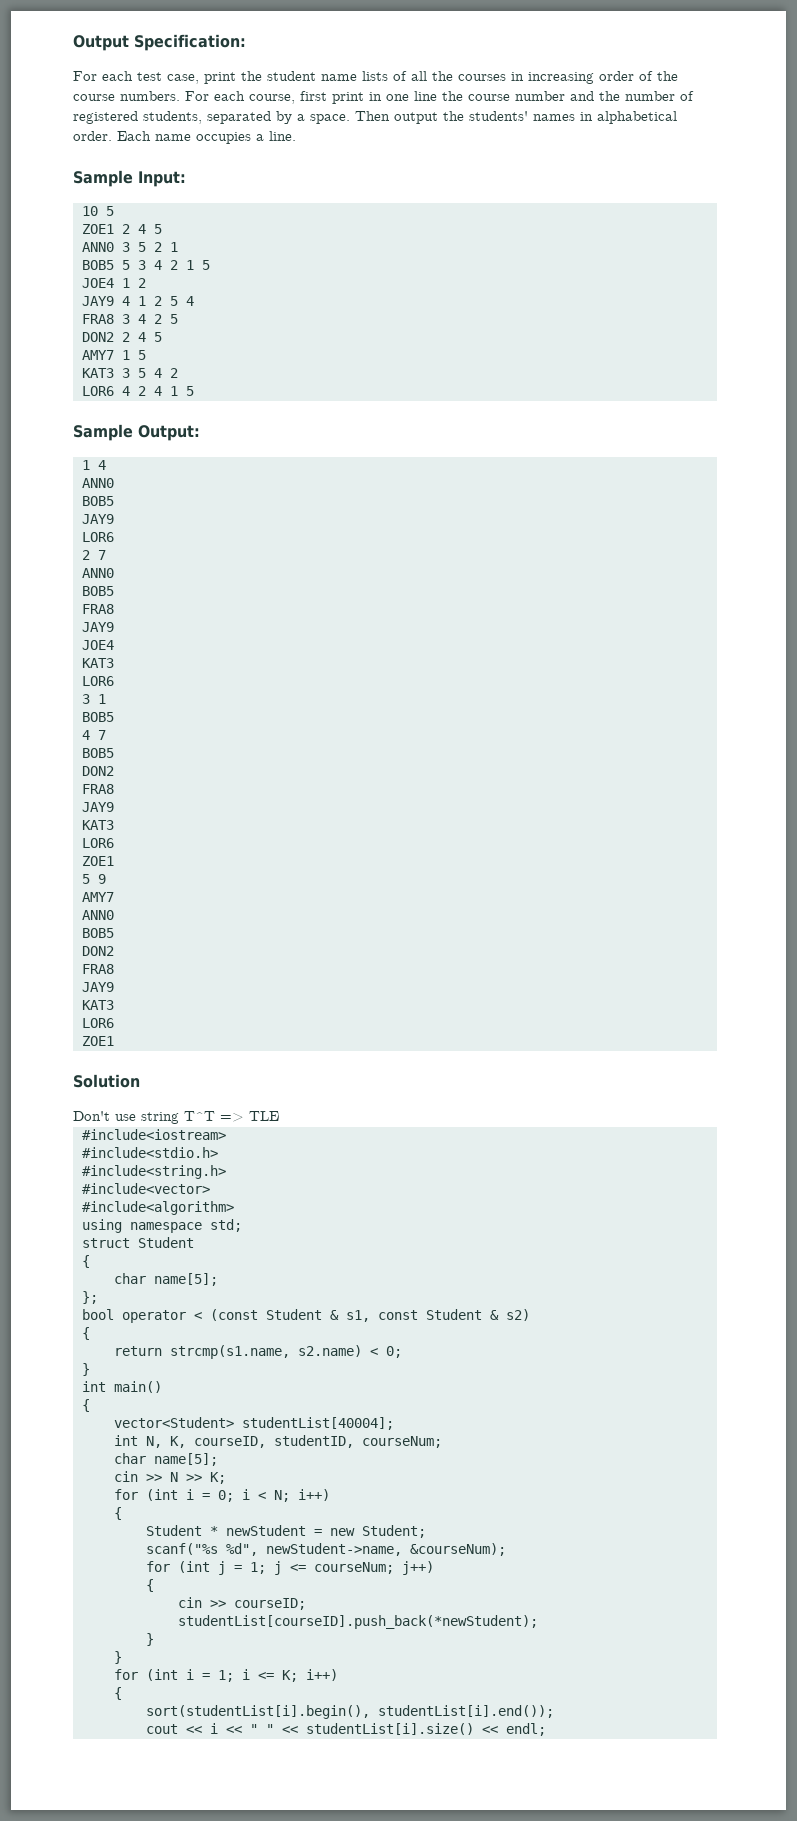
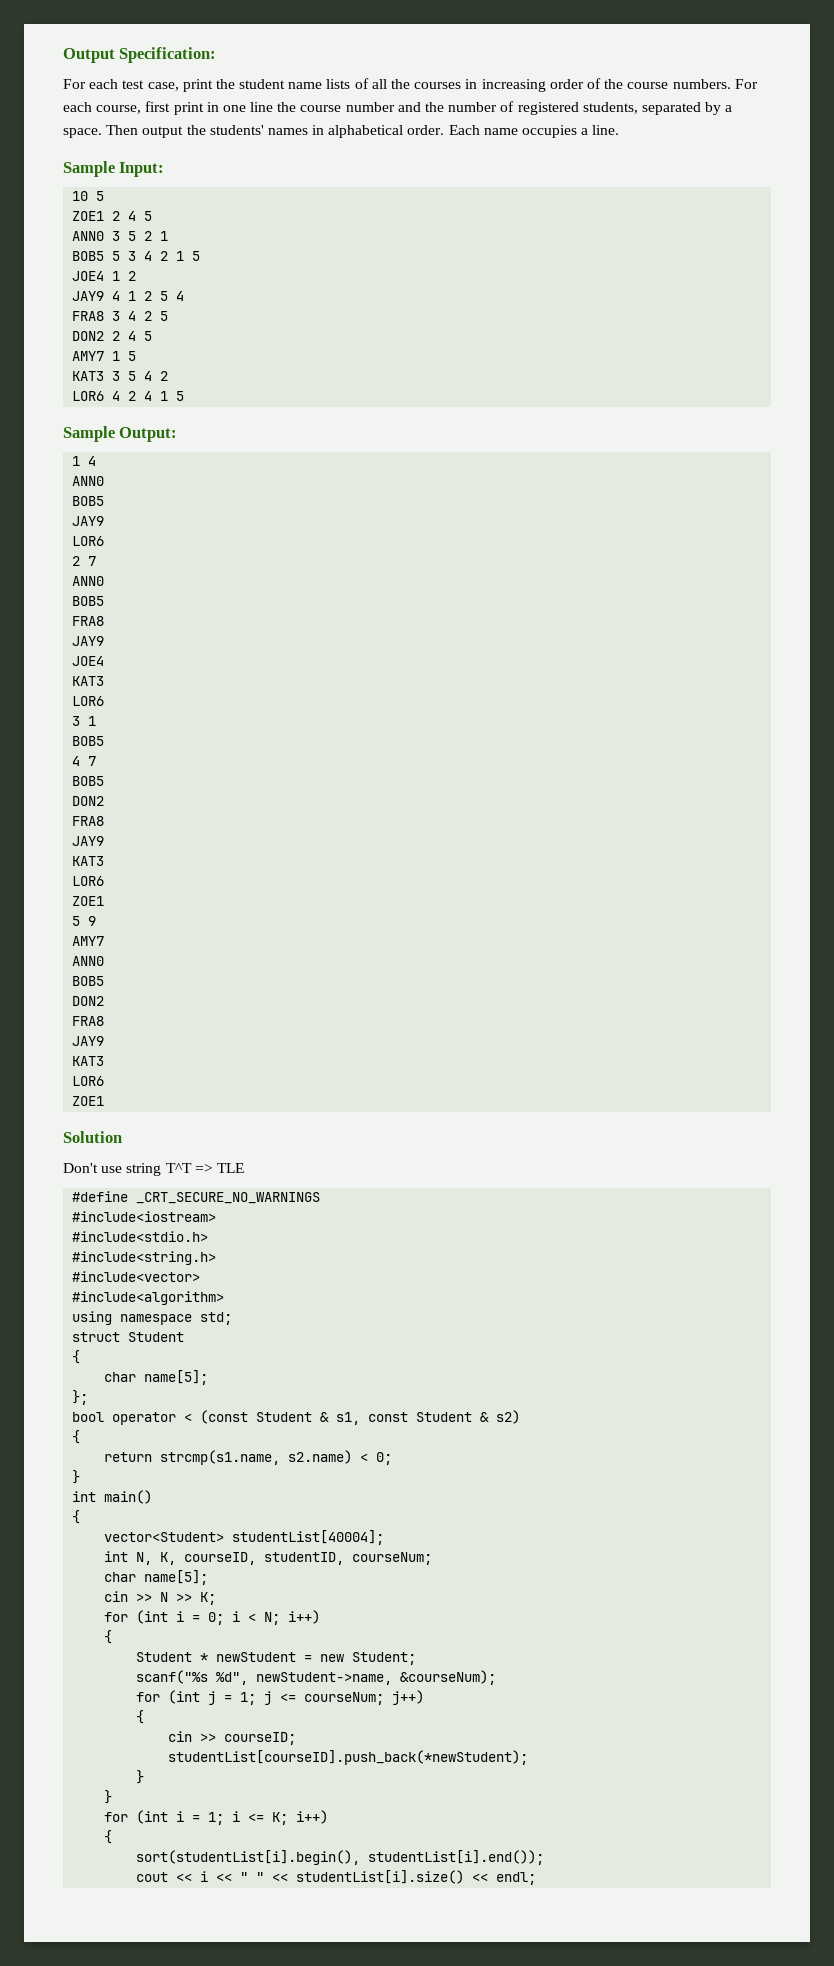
(279, 1116) none -> [72,1191,321,1204] // #define _CRT_SECURE_NO_WARNINGS

